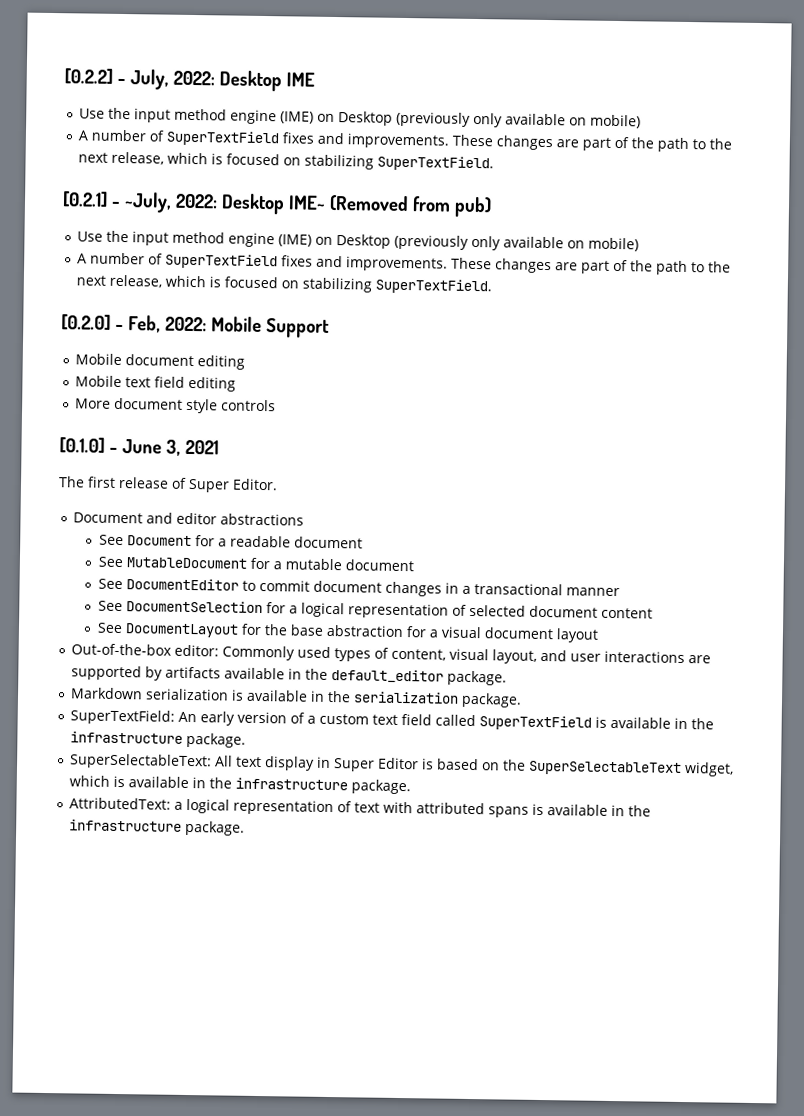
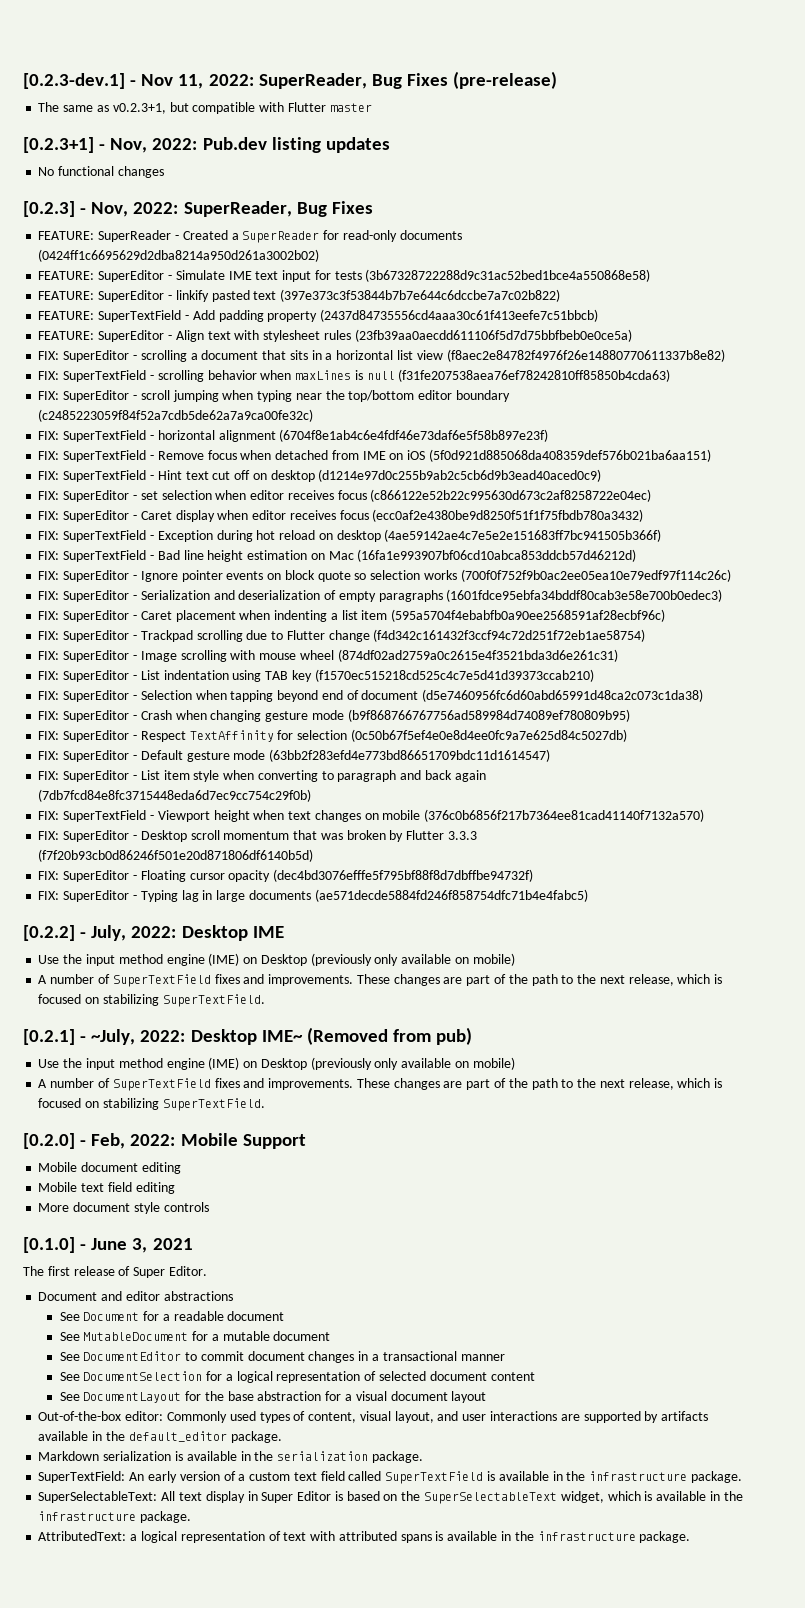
(64, 76) none -> [23,71,558,89] [38,102,372,114] [23,137,390,153] [38,166,164,178] [23,201,373,217] [38,230,462,243] [38,249,320,262] [38,269,651,282] [38,289,561,302] [38,309,599,322] [38,329,632,342] [38,349,725,362] [38,369,671,382] [38,390,510,402] [38,409,314,422] [38,429,549,442] [38,449,711,462] [38,469,602,482] [38,489,652,502] [38,509,644,522] [38,529,662,542] [38,549,637,562] [38,569,731,582] [38,589,723,602] [38,609,666,622] [38,629,646,642] [38,649,618,662] [38,669,594,682] [38,689,704,702] [38,709,630,722] [38,729,627,742] [38,749,551,762] [38,770,486,782] [38,789,312,802] [38,809,705,822] [38,830,477,842] [38,849,314,862] [38,869,534,882] [38,889,588,902] [0.2.3-dev.1] - Nov 11, 2022: SuperReader, Bug Fixes (pre-release) // The same as v0.2.3+1, but compatible with Flutter master // [0.2.3+1] - Nov, 2022: Pub.dev listing updates // No functional changes // [0.2.3] - Nov, 2022: SuperReader, Bug Fixes // FEATURE: SuperReader - Created a SuperReader for read-only documents (0424ff1c6695629d2dba8214a950d261a3002b02) // FEATURE: SuperEditor - Simulate IME text input for tests (3b67328722288d9c31ac52bed1bce4a550868e58) // FEATURE: SuperEditor - linkify pasted text (397e373c3f53844b7b7e644c6dccbe7a7c02b822) // FEATURE: SuperTextField - Add padding property (2437d84735556cd4aaa30c61f413eefe7c51bbcb) // FEATURE: SuperEditor - Align text with stylesheet rules (23fb39aa0aecdd611106f5d7d75bbfbeb0e0ce5a) // FIX: SuperEditor - scrolling a document that sits in a horizontal list view (f8aec2e84782f4976f26e14880770611337b8e82) // FIX: SuperTextField - scrolling behavior when maxLines is null (f31fe207538aea76ef78242810ff85850b4cda63) // FIX: SuperEditor - scroll jumping when typing near the top/bottom editor boundary (c2485223059f84f52a7cdb5de62a7a9ca00fe32c) // FIX: SuperTextField - horizontal alignment (6704f8e1ab4c6e4fdf46e73daf6e5f58b897e23f) // FIX: SuperTextField - Remove focus when detached from IME on iOS (5f0d921d885068da408359def576b021ba6aa151) // FIX: SuperTextField - Hint text cut off on desktop (d1214e97d0c255b9ab2c5cb6d9b3ead40aced0c9) // FIX: SuperEditor - set selection when editor receives focus (c866122e52b22c995630d673c2af8258722e04ec) // FIX: SuperEditor - Caret display when editor receives focus (ecc0af2e4380be9d8250f51f1f75fbdb780a3432) // FIX: SuperTextField - Exception during hot reload on desktop (4ae59142ae4c7e5e2e151683ff7bc941505b366f) // FIX: SuperTextField - Bad line height estimation on Mac (16fa1e993907bf06cd10abca853ddcb57d46212d) // FIX: SuperEditor - Ignore pointer events on block quote so selection works (700f0f752f9b0ac2ee05ea10e79edf97f114c26c) // FIX: SuperEditor - Serialization and deserialization of empty paragraphs (1601fdce95ebfa34bddf80cab3e58e700b0edec3) // FIX: SuperEditor - Caret placement when indenting a list item (595a5704f4ebabfb0a90ee2568591af28ecbf96c) // FIX: SuperEditor - Trackpad scrolling due to Flutter change (f4d342c161432f3ccf94c72d251f72eb1ae58754) // FIX: SuperEditor - Image scrolling with mouse wheel (874df02ad2759a0c2615e4f3521bda3d6e261c31) // FIX: SuperEditor - List indentation using TAB key (f1570ec515218cd525c4c7e5d41d39373ccab210) // FIX: SuperEditor - Selection when tapping beyond end of document (d5e7460956fc6d60abd65991d48ca2c073c1da38) // FIX: SuperEditor - Crash when changing gesture mode (b9f868766767756ad589984d74089ef780809b95) // FIX: SuperEditor - Respect TextAffinity for selection (0c50b67f5ef4e0e8d4ee0fc9a7e625d84c5027db) // FIX: SuperEditor - Default gesture mode (63bb2f283efd4e773bd86651709bdc11d1614547) // FIX: SuperEditor - List item style when converting to paragraph and back again (7db7fcd84e8fc3715448eda6d7ec9cc754c29f0b) // FIX: SuperTextField - Viewport height when text changes on mobile (376c0b6856f217b7364ee81cad41140f7132a570) // FIX: SuperEditor - Desktop scroll momentum that was broken by Flutter 3.3.3 (f7f20b93cb0d86246f501e20d871806df6140b5d) // FIX: SuperEditor - Floating cursor opacity (dec4bd3076efffe5f795bf88f8d7dbffbe94732f) // FIX: SuperEditor - Typing lag in large documents (ae571decde5884fd246f858754dfc71b4e4fabc5) //

